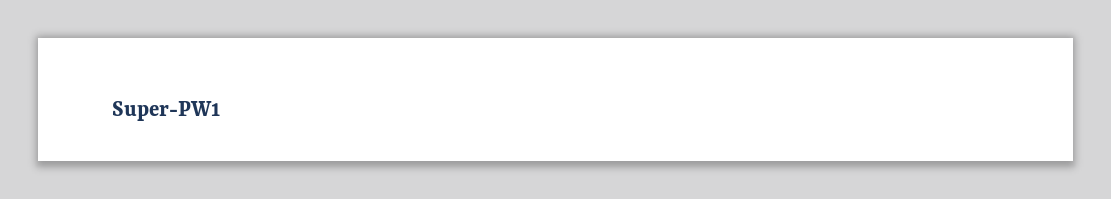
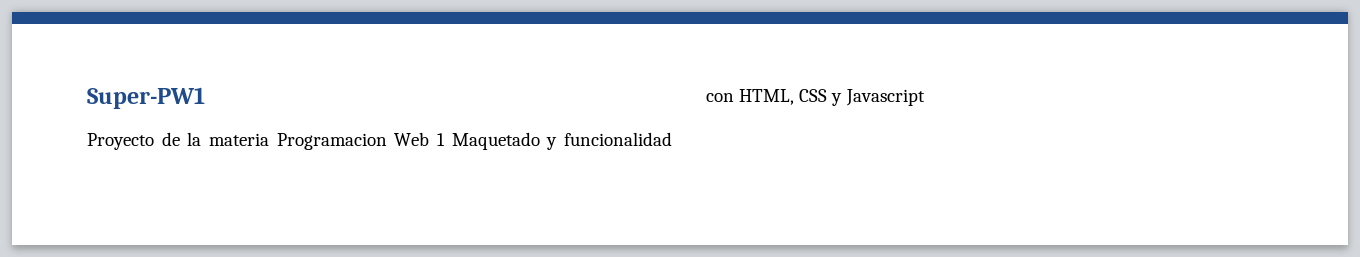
(220, 111) none -> [87,132,673,150] [706,89,925,106] // Proyecto de la materia Programacion Web 1 Maquetado y funcionalidad con HTML, CSS y Javascript

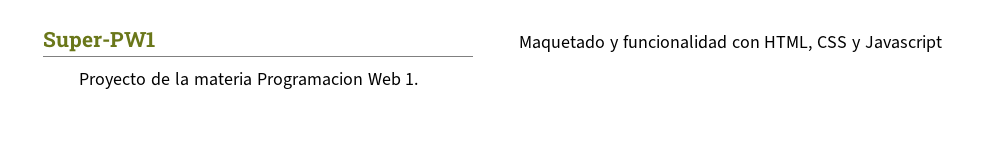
[437,133,446,146] 1 -> [405,73,419,85] 1.

